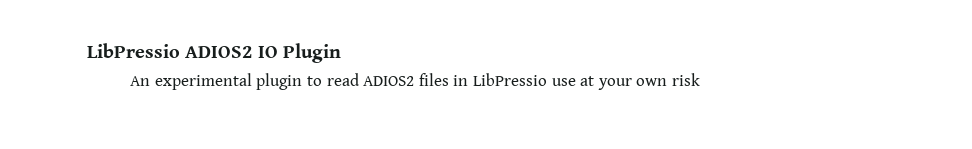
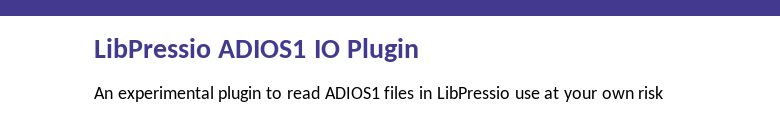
[87,43,253,58] LibPressio ADIOS2 -> [94,38,307,58] LibPressio ADIOS1
[363,76,415,86] ADIOS2 -> [324,87,380,99] ADIOS1

